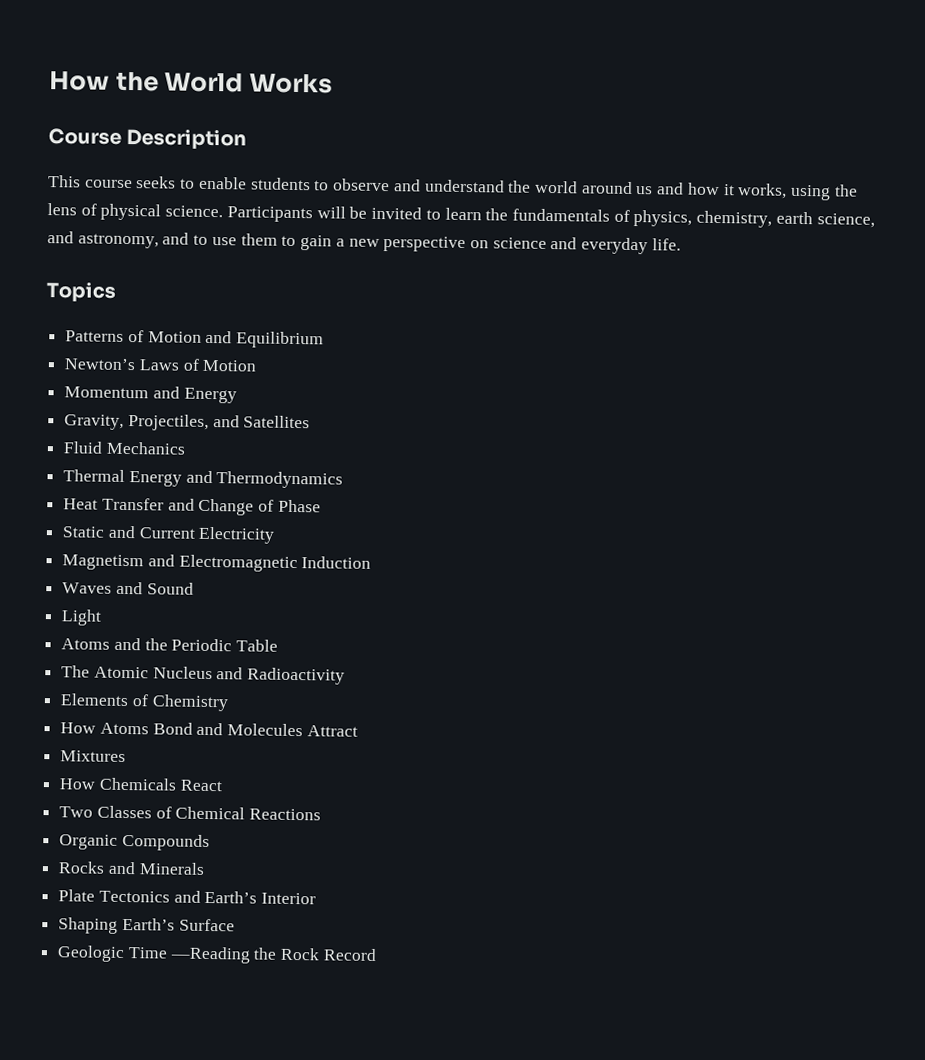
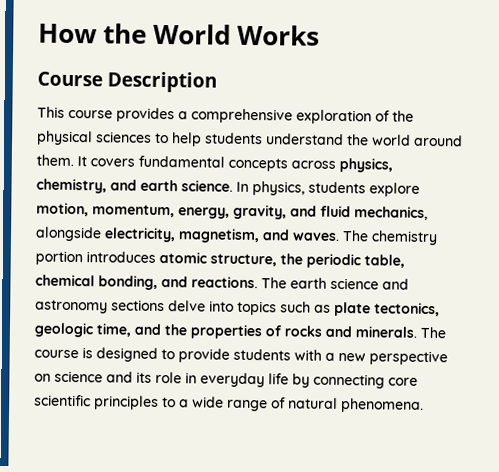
[136,176,858,201] [47,203,875,228] [47,231,333,251] seeks to enable students to observe and understand the world around us and how it works, using the lens of physical science. Participants will be invited to learn the fundamentals of physics, chemistry, earth science, and astronomy, and to use them to gain -> [116,107,414,125] [37,130,463,147] [36,154,393,173] [36,178,420,197] [36,202,428,220] [35,226,438,246] [35,250,405,269] [35,274,409,290] [35,299,440,317] [34,322,446,340] [34,347,322,363] provides a comprehensive exploration of the physical sciences to help students understand the world around them. It covers fundamental concepts across physics, chemistry, and earth science. In physics, students explore motion, momentum, energy, gravity, and fluid mechanics, alongside electricity, magnetism, and waves. The chemistry portion introduces atomic structure, the periodic table, chemical bonding, and reactions. The earth science and astronomy sections delve into topics such as plate tectonics, geologic time, and the properties of rocks and minerals. The course is designed to provide students with
[581,237,681,255] [46,282,116,302] [65,330,325,349] [64,358,257,372] [64,386,237,404] [64,414,311,431] [63,441,186,455] [63,469,344,489] [63,497,321,516] [62,525,276,544] [62,554,372,573] [62,581,194,595] [61,609,103,626] [61,637,279,652] [61,665,346,685] [60,693,229,712] [60,722,358,737] [60,750,127,763] [59,777,223,792] [59,805,322,821] [59,833,210,852] [58,861,205,875] [58,889,317,905] [58,917,235,934] [57,945,377,964] everyday life. // Topics // Patterns of Motion and Equilibrium // Newton’s Laws of Motion // Momentum and Energy // Gravity, Projectiles, and Satellites // Fluid Mechanics // Thermal Energy and Thermodynamics // Heat Transfer and Change of Phase // Static and Current Electricity // Magnetism and Electromagnetic Induction // Waves and Sound // Light // Atoms and the Periodic Table // The Atomic Nucleus and Radioactivity // Elements of Chemistry // How Atoms Bond and Molecules Attract // Mixtures // How Chemicals React // Two Classes of Chemical Reactions // Organic Compounds // Rocks and Minerals // Plate Tectonics and Earth’s Interior // Shaping Earth’s Surface // Geologic Time —Reading the Rock Record -> [136,371,418,389] [34,394,424,413] its role in everyday life by connecting core scientific principles to a wide range of natural phenomena.

